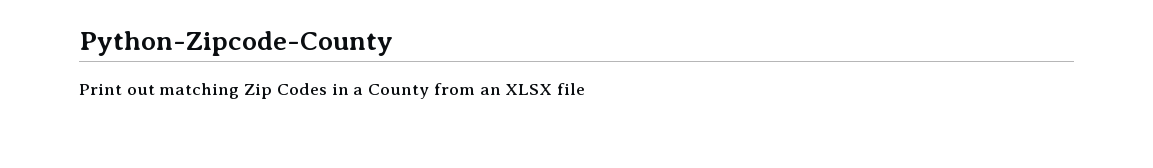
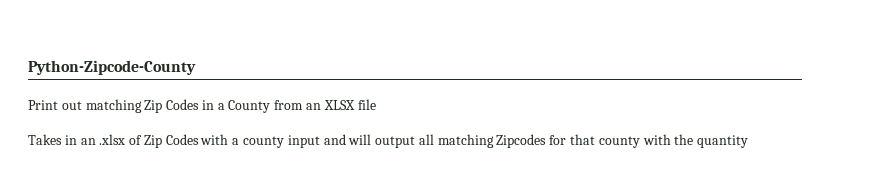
(585, 89) none -> [28,134,749,148] // Takes in an .xlsx of Zip Codes with a county input and will output all matching Zipcodes for that county with the quantity

